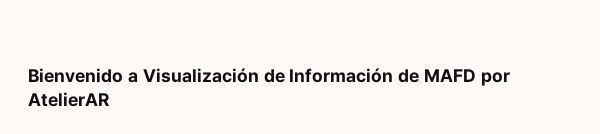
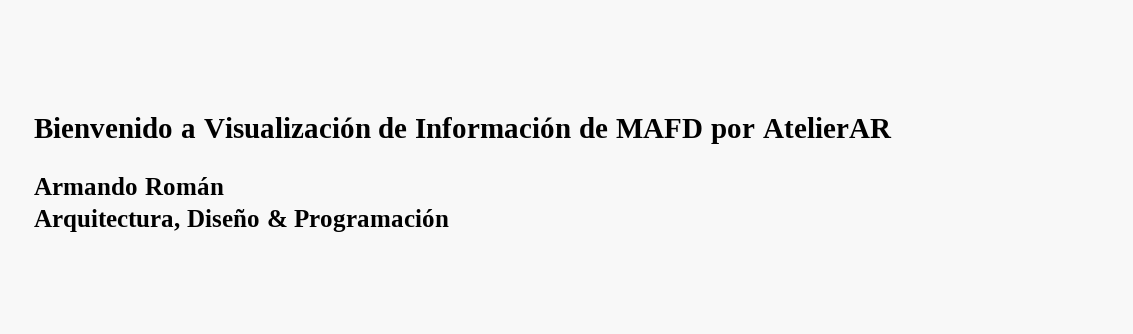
(110, 99) none -> [34,177,224,195] [34,209,450,232] // Armando Román // Arquitectura, Diseño & Programación

